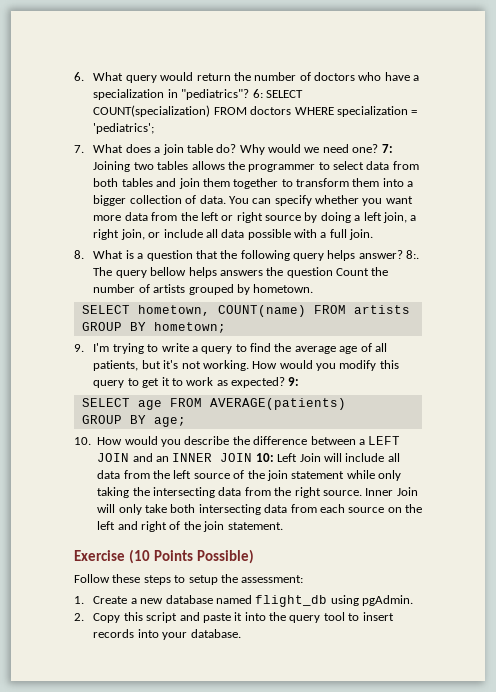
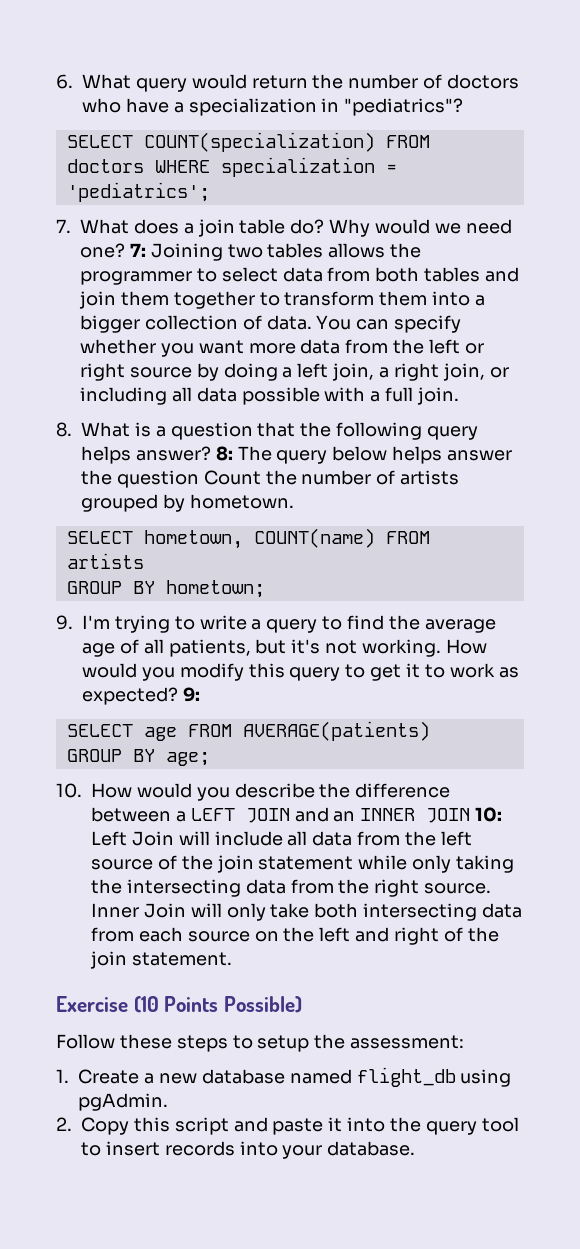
[252,89,263,98] 6: -> (464, 107) //
[163,229,203,238] include -> [80,387,167,405] including
[406,250,420,259] 8:. -> [215,446,233,461] 8:
[150,267,263,278] bellow helps answers -> [332,446,513,464] below helps answer

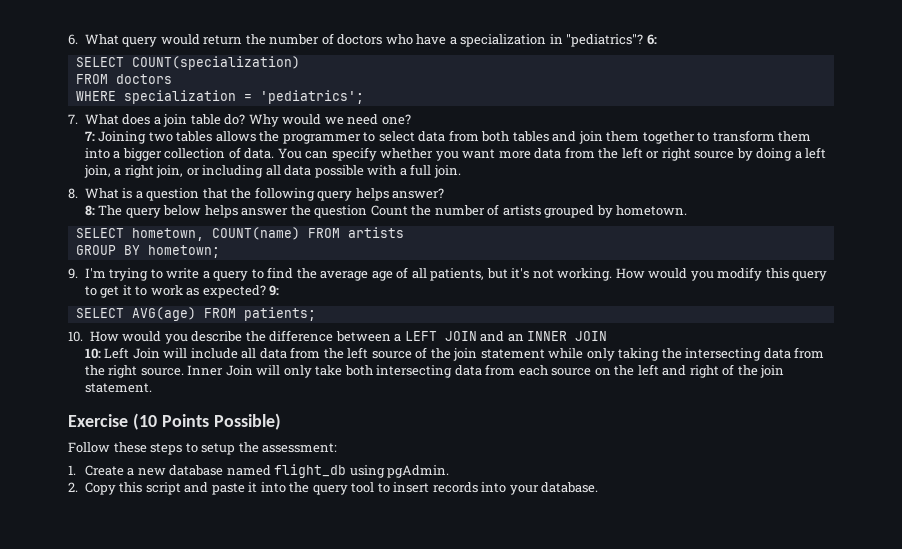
(464, 107) none -> [646,34,657,45] 6:
(375, 142) none -> (300, 63) //
(144, 166) none -> (172, 79) //
(125, 250) none -> (411, 119) //
(211, 453) none -> (445, 193) //
[143,721,430,741] [66,749,210,766] age FROM AVERAGE(patients) // GROUP BY age; -> [131,307,316,321] AVG(age) FROM patients;
(471, 815) none -> (608, 336) //

